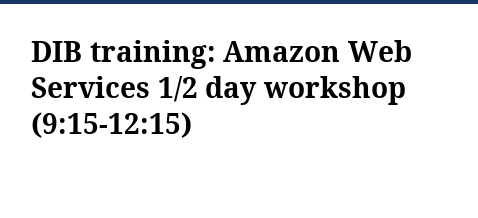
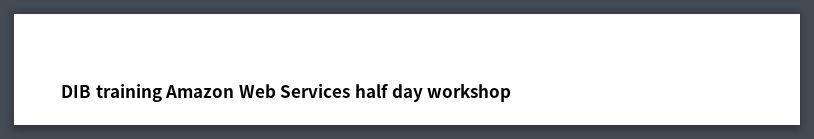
[89,40,216,69] training: -> [95,84,162,102] training
[157,76,198,102] 1/2 -> [354,84,388,98] half
[31,112,192,138] (9:15-12:15) -> (512, 92) none

